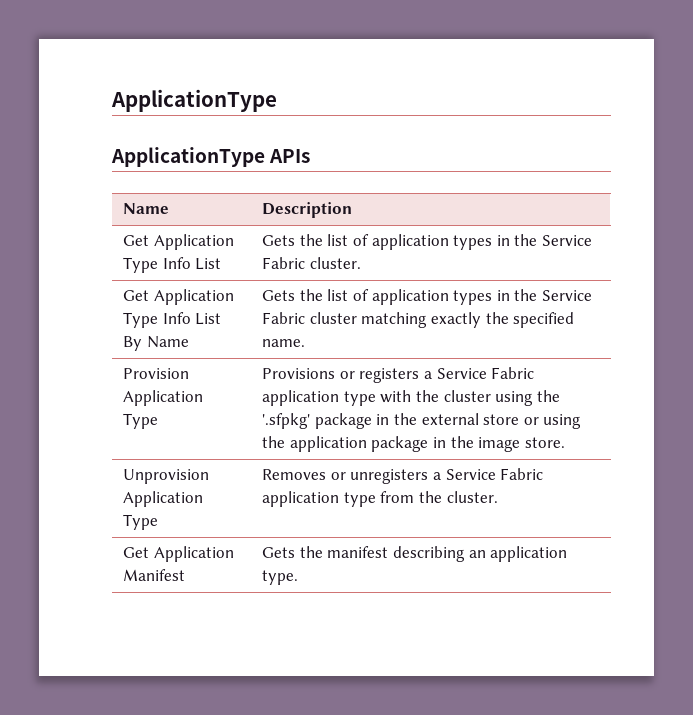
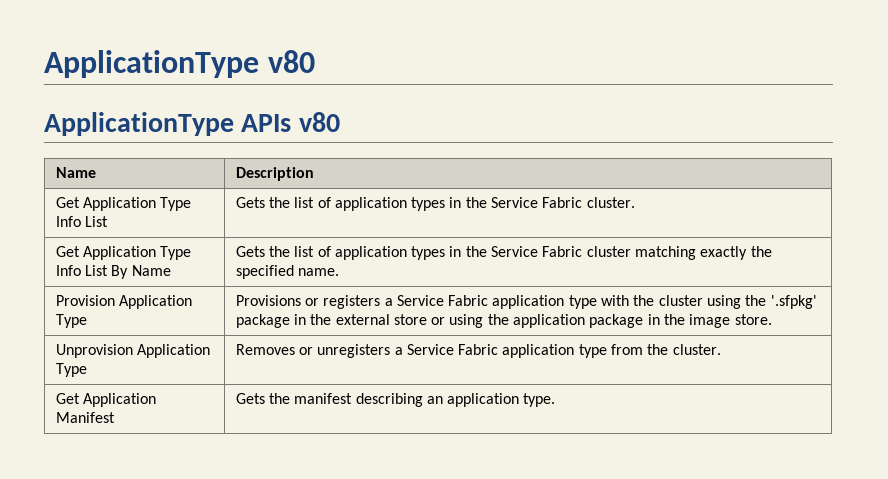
[111,89,277,112] ApplicationType -> [44,50,315,78] ApplicationType v80
(311, 156) none -> [298,112,340,132] v80

